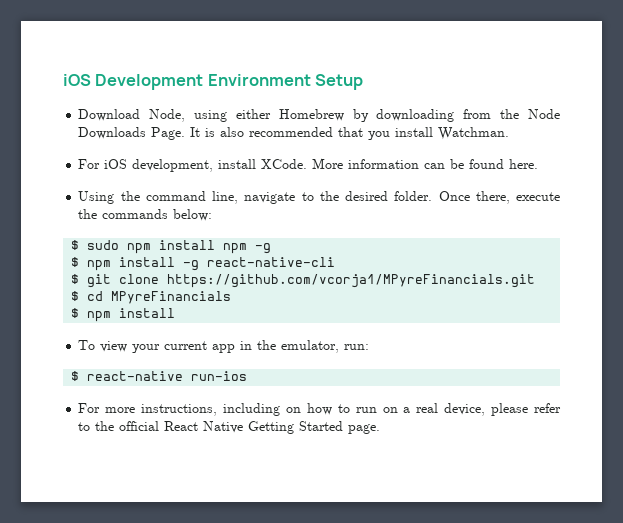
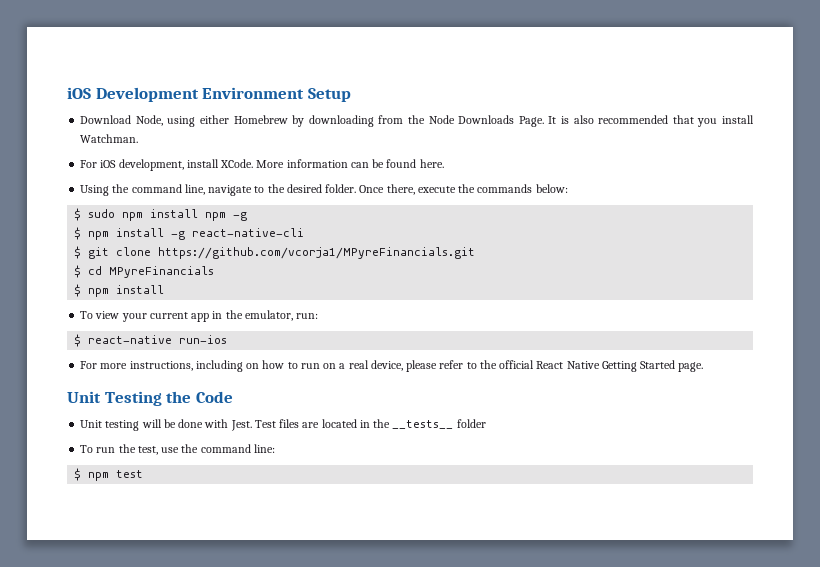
(381, 429) none -> [67,391,233,406] [80,419,486,431] [80,444,275,455] [74,468,144,481] // Unit Testing the Code // Unit testing will be done with Jest. Test files are located in the __tests__ folder // To run the test, use the command line: // $ npm test

